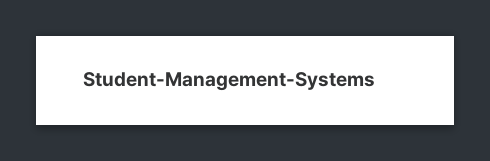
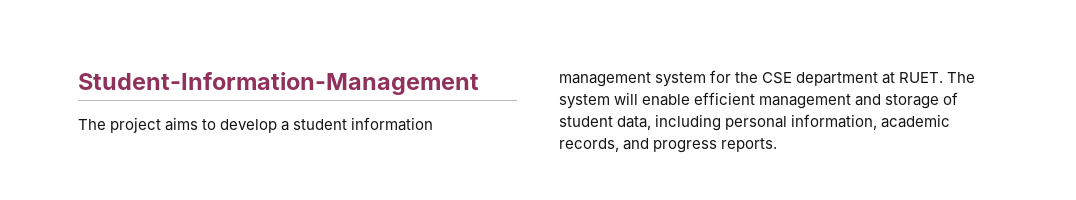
[83,72,375,91] Student-Management-Systems -> [78,72,479,95] [78,117,434,133] [559,70,976,87] [559,92,959,109] [559,114,951,131] [559,138,778,153] Student-Information-Management // The project aims to develop a student information management system for the CSE department at RUET. The system will enable efficient management and storage of student data, including personal information, academic records, and progress reports.

